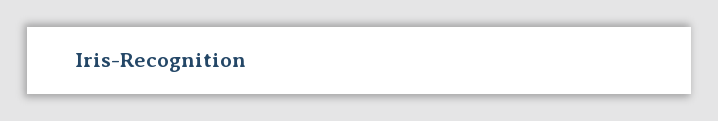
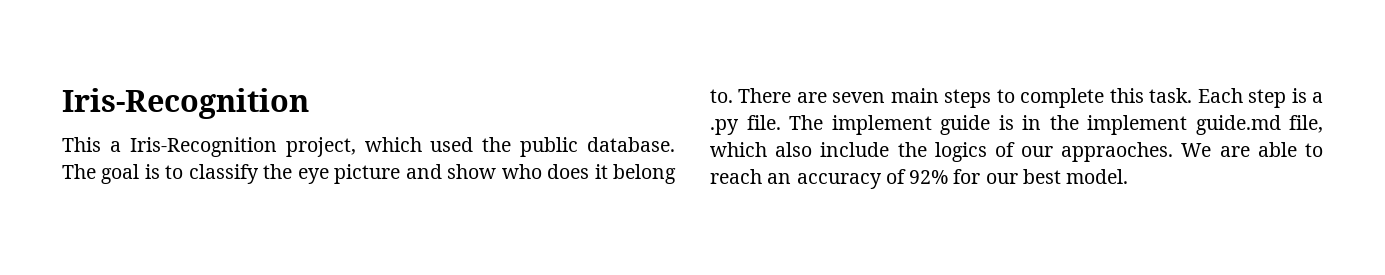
[75,53,246,72] Iris-Recognition -> [62,88,309,119] [62,137,675,157] [62,164,676,184] [710,88,1323,108] [710,115,1323,135] [710,142,1323,162] [710,169,1129,189] Iris-Recognition // This a Iris-Recognition project, which used the public database. The goal is to classify the eye picture and show who does it belong to. There are seven main steps to complete this task. Each step is a .py file. The implement guide is in the implement guide.md file, which also include the logics of our appraoches. We are able to reach an accuracy of 92% for our best model.

